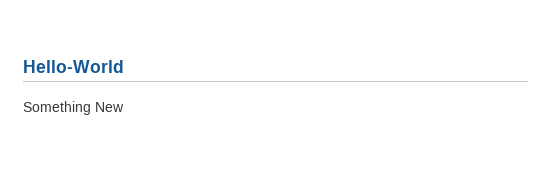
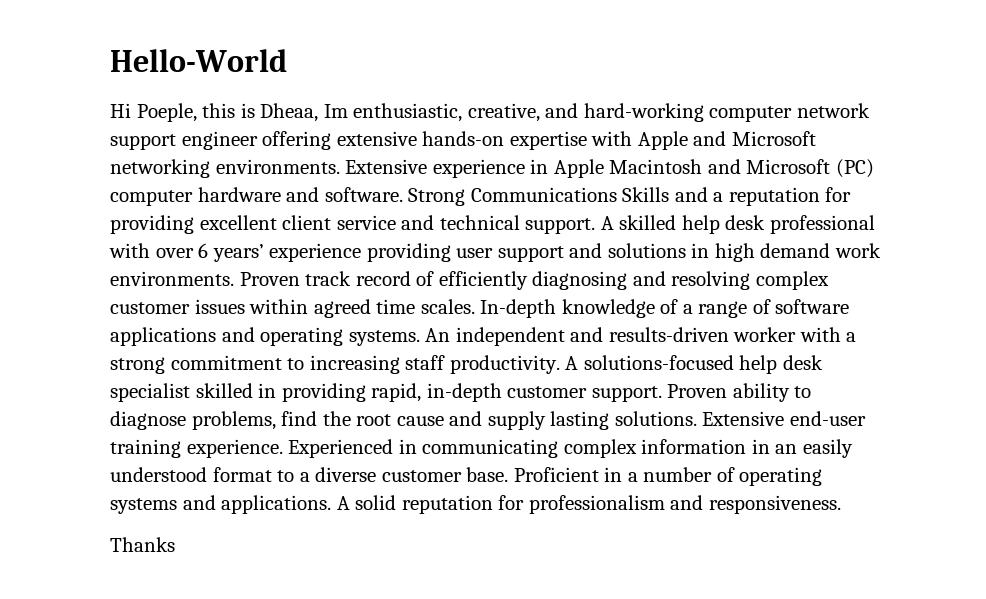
[23,101,124,115] Something New -> [110,103,870,122] [110,131,816,150] [110,159,874,178] [110,187,852,206] [110,215,875,234] [109,243,881,262] [110,271,829,290] [110,299,850,318] [110,327,857,346] [110,355,823,374] [110,383,812,402] [110,411,866,430] [110,439,853,458] [110,467,823,486] [110,495,841,514] [110,537,175,552] Hi Poeple, this is Dheaa, Im enthusiastic, creative, and hard-working computer network support engineer offering extensive hands-on expertise with Apple and Microsoft networking environments. Extensive experience in Apple Macintosh and Microsoft (PC) computer hardware and software. Strong Communications Skills and a reputation for providing excellent client service and technical support. A skilled help desk professional with over 6 years’ experience providing user support and solutions in high demand work environments. Proven track record of efficiently diagnosing and resolving complex customer issues within agreed time scales. In-depth knowledge of a range of software applications and operating systems. An independent and results-driven worker with a strong commitment to increasing staff productivity. A solutions-focused help desk specialist skilled in providing rapid, in-depth customer support. Proven ability to diagnose problems, find the root cause and supply lasting solutions. Extensive end-user training experience. Experienced in communicating complex information in an easily understood format to a diverse customer base. Proficient in a number of operating systems and applications. A solid reputation for professionalism and responsiveness. // Thanks

